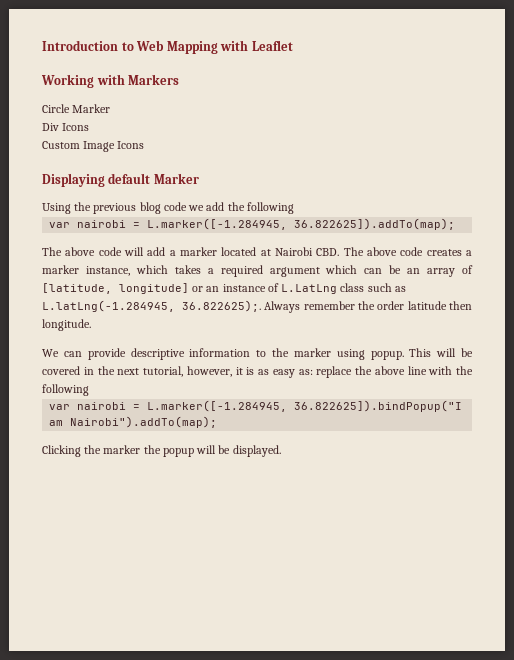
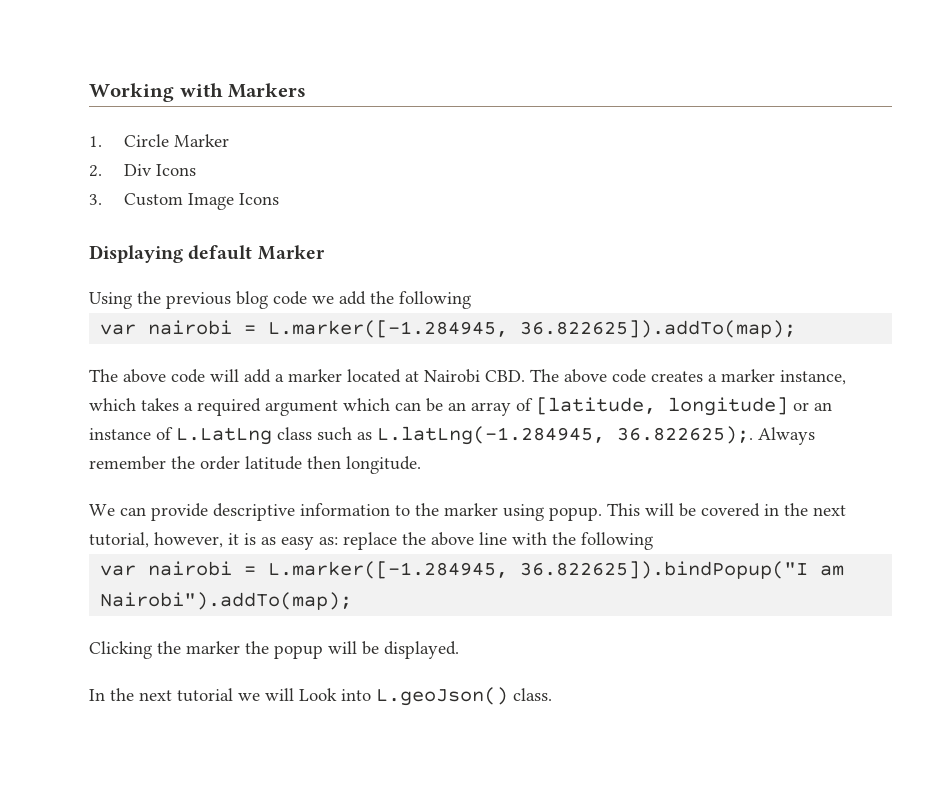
[42,40,293,54] Introduction to Web Mapping with Leaflet // -> (89, 92) none
(180, 79) none -> [89,136,102,147] 1.
(111, 108) none -> [89,165,102,177] 2.
(90, 127) none -> [89,194,102,205] 3.
(281, 451) none -> [89,687,552,706] // In the next tutorial we will Look into L.geoJson() class.

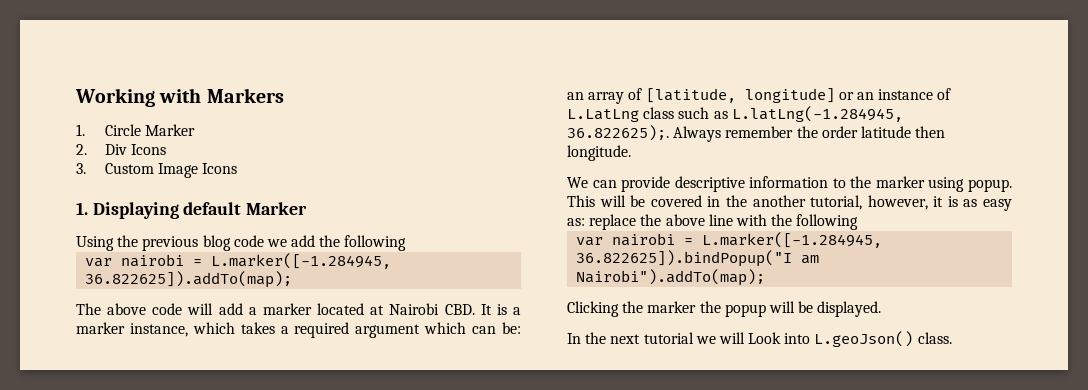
(279, 199) none -> [76,202,88,215] 1.
[530,369,703,383] The above code creates -> [480,304,507,315] It is
[426,398,443,412] be -> [502,322,522,334] be:
[813,505,846,516] next -> [752,195,806,207] another

